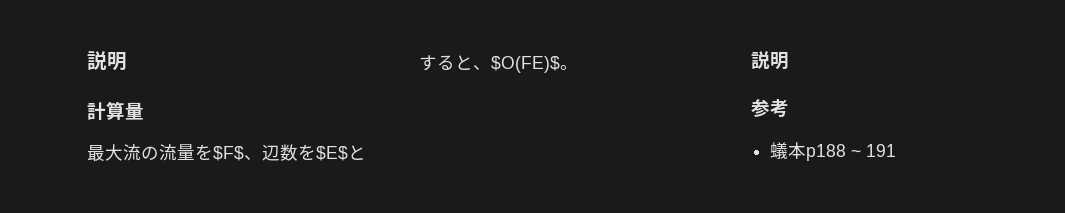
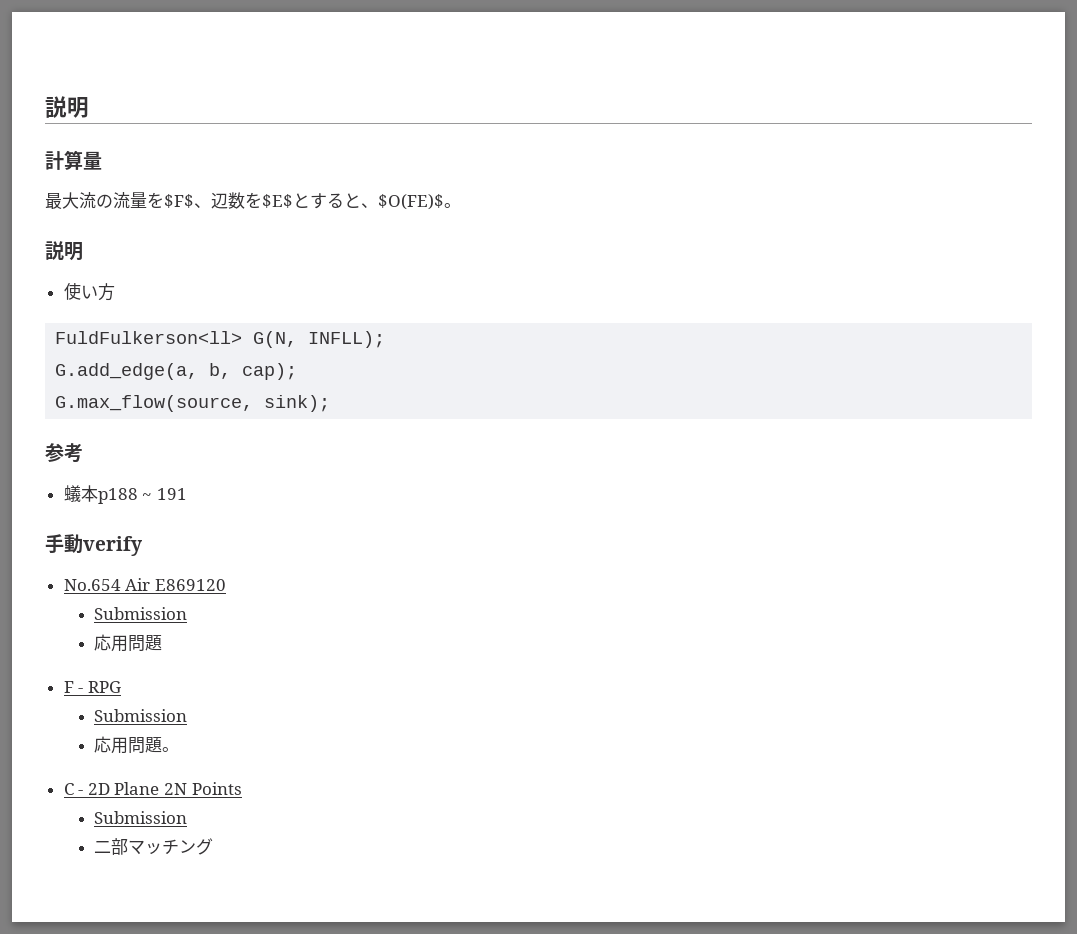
(789, 60) none -> [63,282,115,301] [55,331,386,348] [55,363,298,380] [55,395,331,412] // 使い方 // FuldFulkerson<ll> G(N, INFLL); // G.add_edge(a, b, cap); // G.max_flow(source, sink);
(897, 150) none -> [45,534,142,556] [63,578,226,591] [94,607,188,620] [94,634,163,652] [63,681,121,693] [94,709,188,722] [94,736,180,754] [63,782,242,795] [94,811,188,824] [94,838,214,855] // 手動verify // No.654 Air E869120 // Submission // 応用問題 // F - RPG // Submission // 応用問題。 // C - 2D Plane 2N Points // Submission // 二部マッチング

